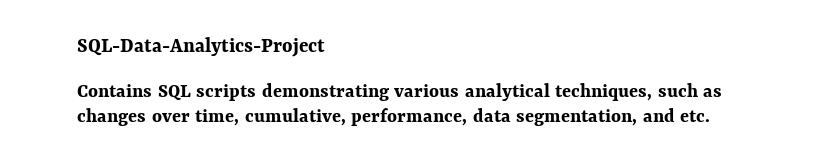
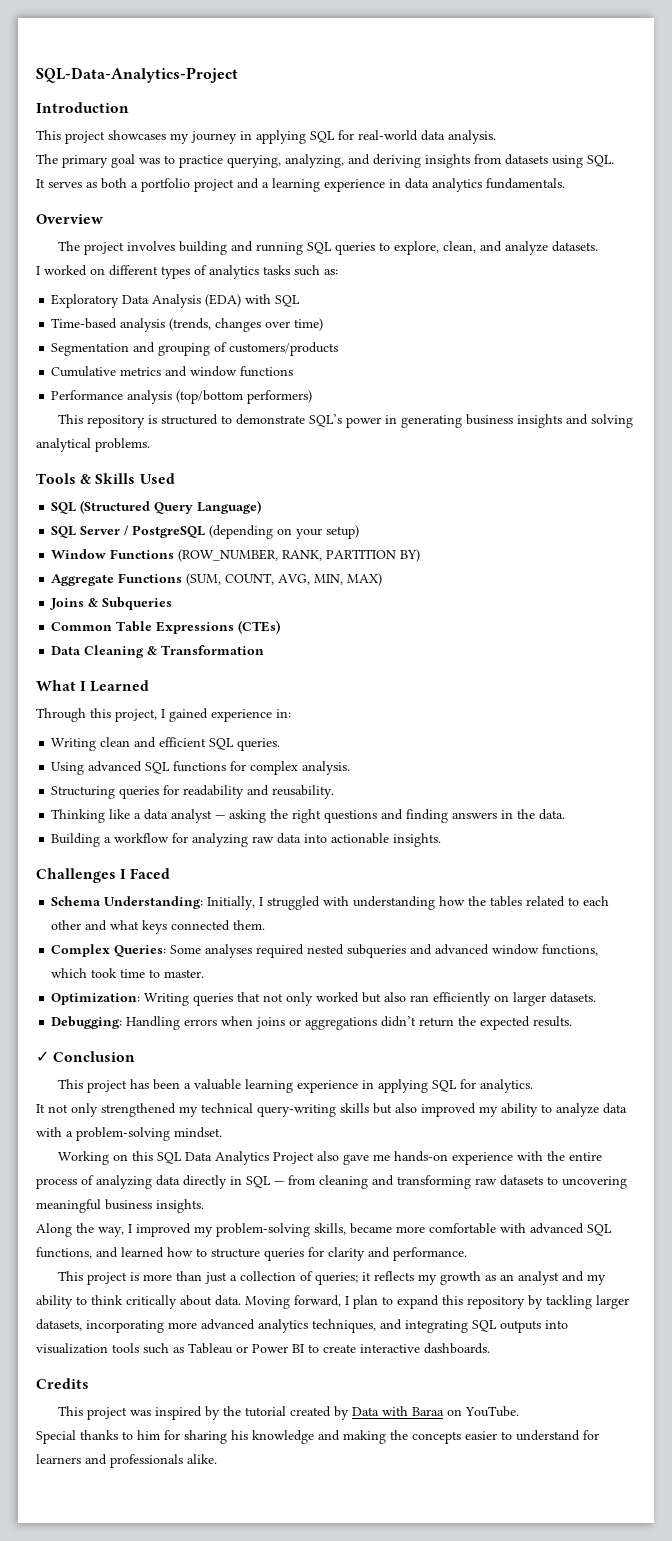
[77,83,723,101] [77,108,711,126] Contains SQL scripts demonstrating various analytical techniques, such as changes over time, cumulative, performance, data segmentation, and etc. -> [36,102,129,113] [36,130,496,144] [36,154,614,168] [36,178,565,192] [36,214,103,224] [57,241,598,255] [36,265,338,279] [51,294,301,308] [51,318,324,332] [51,342,339,356] [51,366,294,377] [51,390,313,404] [57,414,633,428] [36,438,150,452] [36,473,175,484] [51,500,262,514] [51,525,360,539] [51,549,421,562] [51,573,383,586] [50,597,173,610] [51,620,281,634] [51,645,265,658] [36,680,150,692] [36,708,291,722] [51,737,281,751] [51,761,351,775] [51,785,335,799] [51,809,566,823] [51,833,442,847] [36,868,171,883] [51,896,610,910] [51,920,266,934] [51,944,599,958] [51,968,205,978] [51,992,597,1006] [51,1016,573,1030] [36,1051,136,1062] [57,1079,533,1093] [36,1103,627,1117] [36,1127,222,1141] [57,1151,602,1165] [36,1175,627,1189] [36,1199,204,1213] [36,1223,612,1237] [36,1247,467,1261] [57,1271,606,1285] [36,1295,629,1309] [36,1319,568,1333] [36,1343,490,1354] [36,1378,89,1389] [57,1406,519,1420] [36,1430,599,1444] [36,1454,217,1468] Introduction // This project showcases my journey in applying SQL for real-world data analysis. // The primary goal was to practice querying, analyzing, and deriving insights from datasets using SQL. // It serves as both a portfolio project and a learning experience in data analytics fundamentals. // Overview // The project involves building and running SQL queries to explore, clean, and analyze datasets. // I worked on different types of analytics tasks such as: // Exploratory Data Analysis (EDA) with SQL // Time-based analysis (trends, changes over time) // Segmentation and grouping of customers/products // Cumulative metrics and window functions // Performance analysis (top/bottom performers) // This repository is structured to demonstrate SQL’s power in generating business insights and solving analytical problems. // Tools & Skills Used // SQL (Structured Query Language) // SQL Server / PostgreSQL (depending on your setup) // Window Functions (ROW_NUMBER, RANK, PARTITION BY) // Aggregate Functions (SUM, COUNT, AVG, MIN, MAX) // Joins & Subqueries // Common Table Expressions (CTEs) // Data Cleaning & Transformation // What I Learned // Through this project, I gained experience in: // Writing clean and efficient SQL queries. // Using advanced SQL functions for complex analysis. // Structuring queries for readability and reusability. // Thinking like a data analyst — asking the right questions and finding answers in the data. // Building a workflow for analyzing raw data into actionable insights. // Challenges I Faced // Schema Understanding: Initially, I struggled with understanding how the tables related to each other and what keys connected them. // Complex Queries: Some analyses required nested subqueries and advanced window functions, which took time to master. // Optimization: Writing queries that not only worked but also ran efficiently on larger datasets. // Debugging: Handling errors when joins or aggregations didn’t return the expected results. // ✓ Conclusion // This project has been a valuable learning experience in applying SQL for analytics. // It not only strengthened my technical query-writing skills but also improved my ability to analyze data with a problem-solving mindset. // Working on this SQL Data Analytics Project also gave me hands-on experience with the entire process of analyzing data directly in SQL — from cleaning and transforming raw datasets to uncovering meaningful business insights. // Along the way, I improved my problem-solving skills, became more comfortable with advanced SQL functions, and learned how to structure queries for clarity and performance. // This project is more than just a collection of queries; it reflects my growth as an analyst and my ability to think critically about data. Moving forward, I plan to expand this repository by tackling larger datasets, incorporating more advanced analytics techniques, and integrating SQL outputs into visualization tools such as Tableau or Power BI to create interactive dashboards. // Credits // This project was inspired by the tutorial created by Data with Baraa on YouTube. // Special thanks to him for sharing his knowledge and making the concepts easier to understand for learners and professionals alike.

